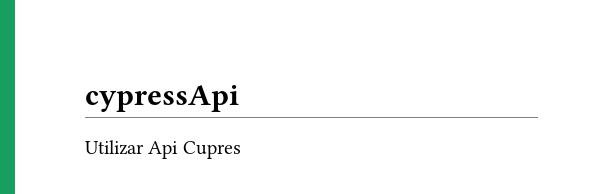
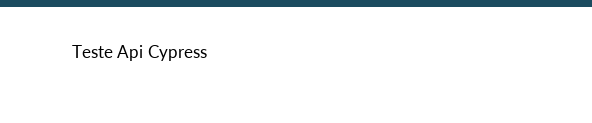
[85,85,239,112] [85,140,241,159] cypressApi // Utilizar Api Cupres -> [72,45,207,61] Teste Api Cypress

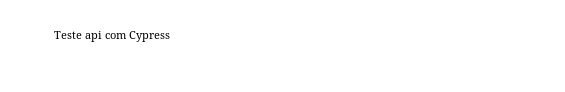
[117,45,144,61] Api -> [85,31,127,42] api com

